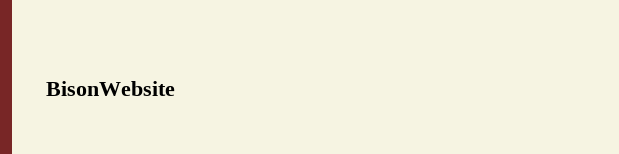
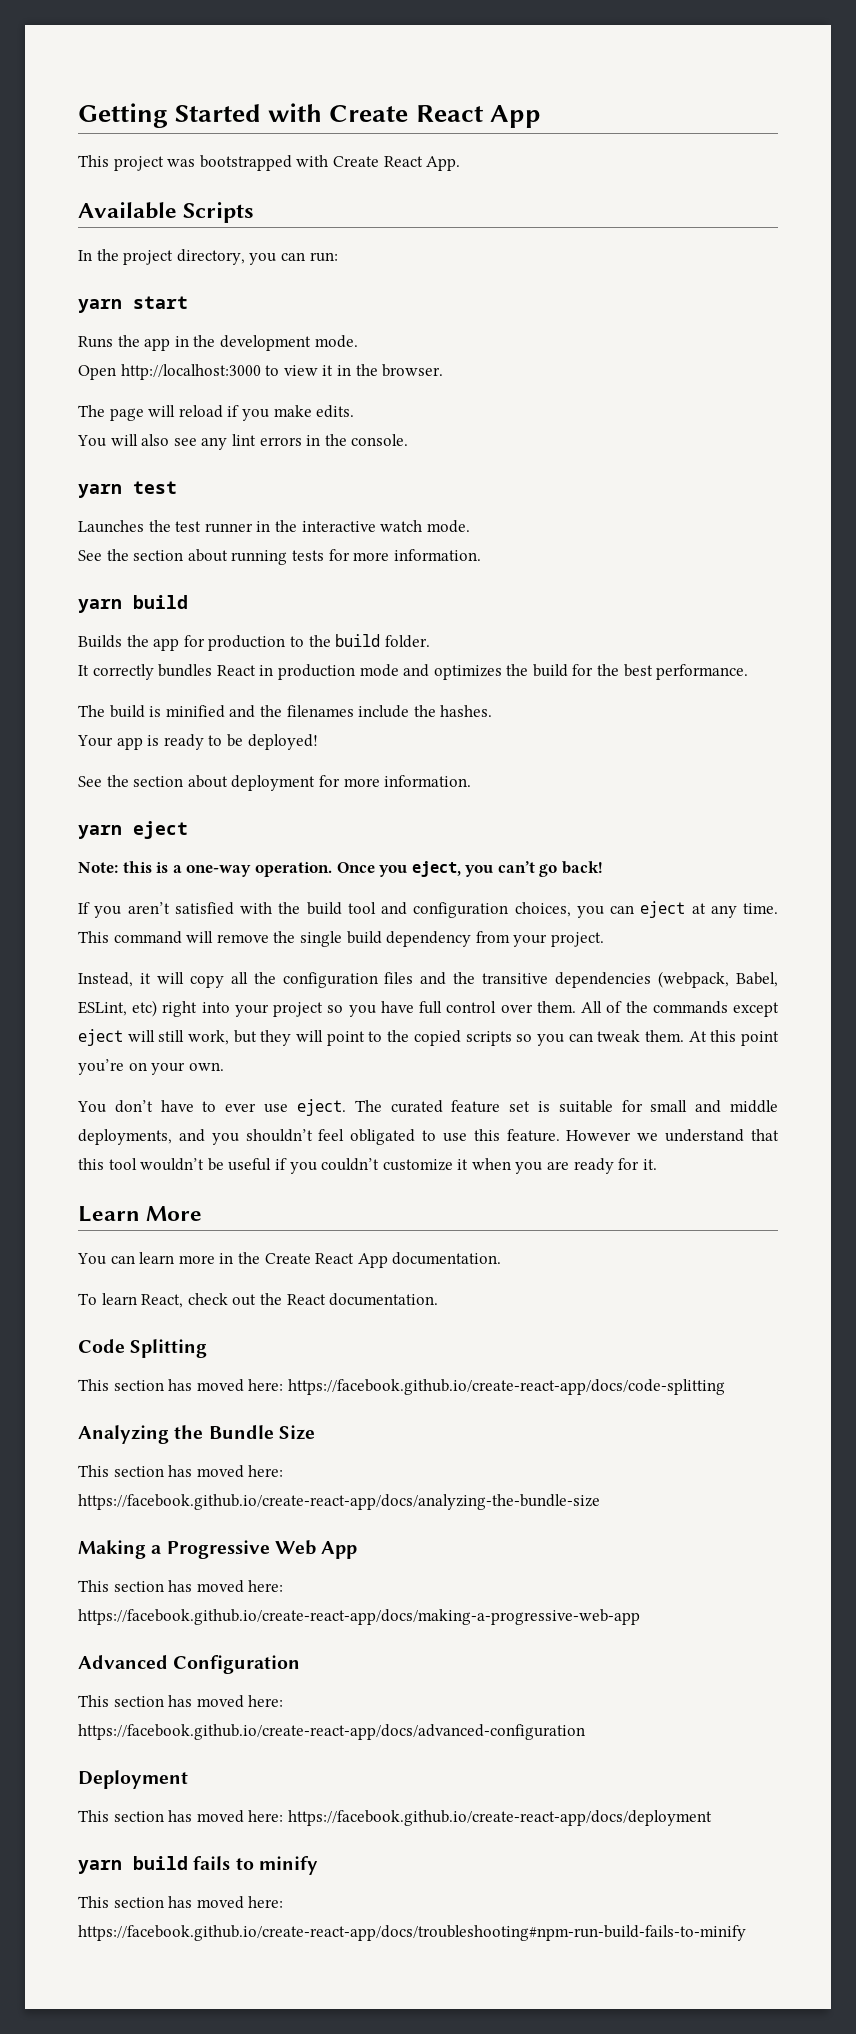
[46,81,175,96] BisonWebsite -> [78,103,541,128] [78,155,461,171] [78,202,255,223] [78,249,338,265] [78,296,188,313] [78,335,358,351] [78,364,444,380] [78,405,355,421] [77,434,409,450] [78,481,177,498] [78,520,470,533] [78,549,481,565] [78,595,188,613] [78,634,430,651] [78,664,749,680] [78,705,493,718] [77,734,318,750] [78,775,472,791] [78,821,188,839] [78,861,604,877] [78,901,778,918] [78,931,604,947] [78,971,778,988] [78,1000,780,1017] [78,1029,780,1046] [78,1059,224,1075] [77,1099,778,1116] [78,1129,779,1145] [78,1158,657,1174] [78,1206,203,1222] [77,1252,502,1268] [78,1293,439,1308] [78,1339,208,1358] [78,1379,725,1395] [78,1425,315,1444] [78,1465,284,1478] [78,1494,600,1510] [78,1540,358,1559] [78,1580,284,1593] [78,1609,640,1625] [78,1655,301,1674] [78,1695,284,1708] [78,1724,585,1740] [78,1770,188,1789] [78,1810,712,1826] [78,1856,318,1875] [78,1896,284,1909] [78,1925,746,1941] Getting Started with Create React App // This project was bootstrapped with Create React App. // Available Scripts // In the project directory, you can run: // yarn start // Runs the app in the development mode. // Open http://localhost:3000 to view it in the browser. // The page will reload if you make edits. // You will also see any lint errors in the console. // yarn test // Launches the test runner in the interactive watch mode. // See the section about running tests for more information. // yarn build // Builds the app for production to the build folder. // It correctly bundles React in production mode and optimizes the build for the best performance. // The build is minified and the filenames include the hashes. // Your app is ready to be deployed! // See the section about deployment for more information. // yarn eject // Note: this is a one-way operation. Once you eject, you can’t go back! // If you aren’t satisfied with the build tool and configuration choices, you can eject at any time. This command will remove the single build dependency from your project. // Instead, it will copy all the configuration files and the transitive dependencies (webpack, Babel, ESLint, etc) right into your project so you have full control over them. All of the commands except eject will still work, but they will point to the copied scripts so you can tweak them. At this point you’re on your own. // You don’t have to ever use eject. The curated feature set is suitable for small and middle deployments, and you shouldn’t feel obligated to use this feature. However we understand that this tool wouldn’t be useful if you couldn’t customize it when you are ready for it. // Learn More // You can learn more in the Create React App documentation. // To learn React, check out the React documentation. // Code Splitting // This section has moved here: https://facebook.github.io/create-react-app/docs/code-splitting // Analyzing the Bundle Size // This section has moved here: https://facebook.github.io/create-react-app/docs/analyzing-the-bundle-size // Making a Progressive Web App // This section has moved here: https://facebook.github.io/create-react-app/docs/making-a-progressive-web-app // Advanced Configuration // This section has moved here: https://facebook.github.io/create-react-app/docs/advanced-configuration // Deployment // This section has moved here: https://facebook.github.io/create-react-app/docs/deployment // yarn build fails to minify // This section has moved here: https://facebook.github.io/create-react-app/docs/troubleshooting#npm-run-build-fails-to-minify

